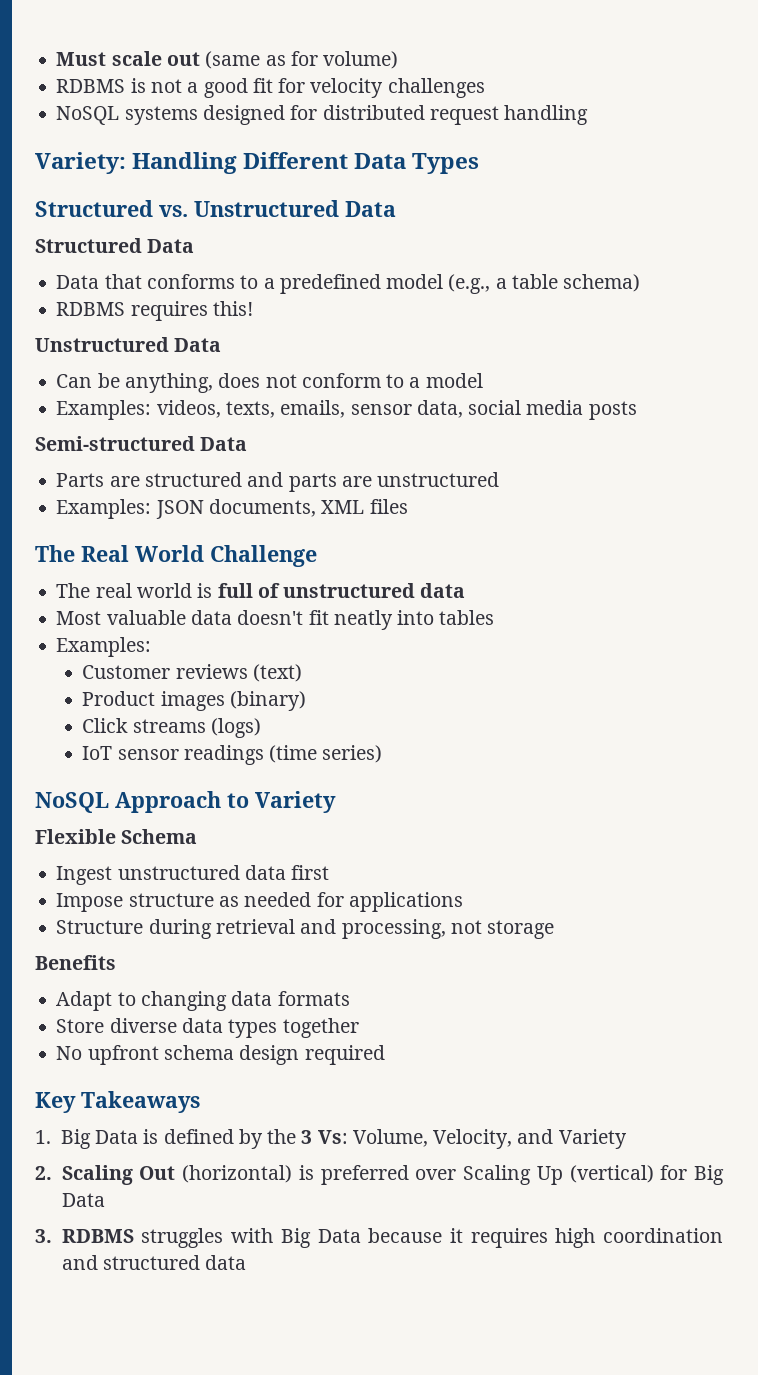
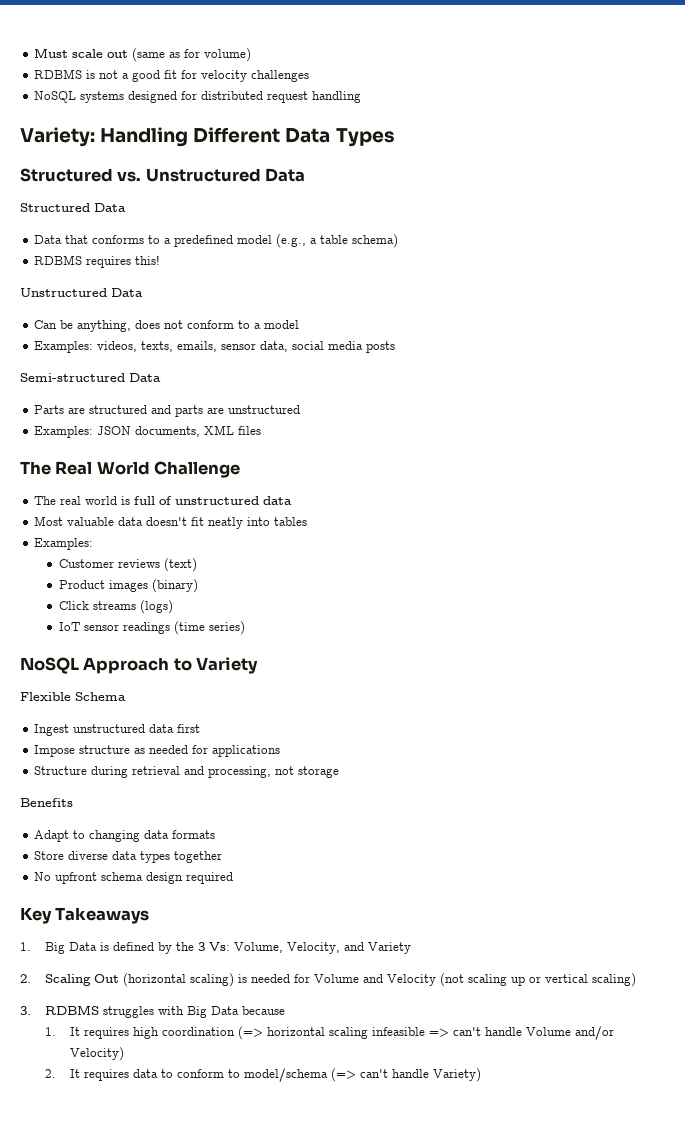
[182,1165,725,1185] [61,1193,105,1207] (horizontal) is preferred over Scaling Up (vertical) for Big Data -> [122,973,636,987] (horizontal scaling) is needed for Volume and Velocity (not scaling up or vertical scaling)
[449,1228,463,1243] it -> [44,1027,80,1036] // 1. It
[61,1255,247,1270] and structured data -> [237,1026,614,1040] [69,1047,124,1061] [44,1068,481,1082] (=> horizontal scaling infeasible => can't handle Volume and/or Velocity) // 2. It requires data to conform to model/schema (=> can't handle Variety)

